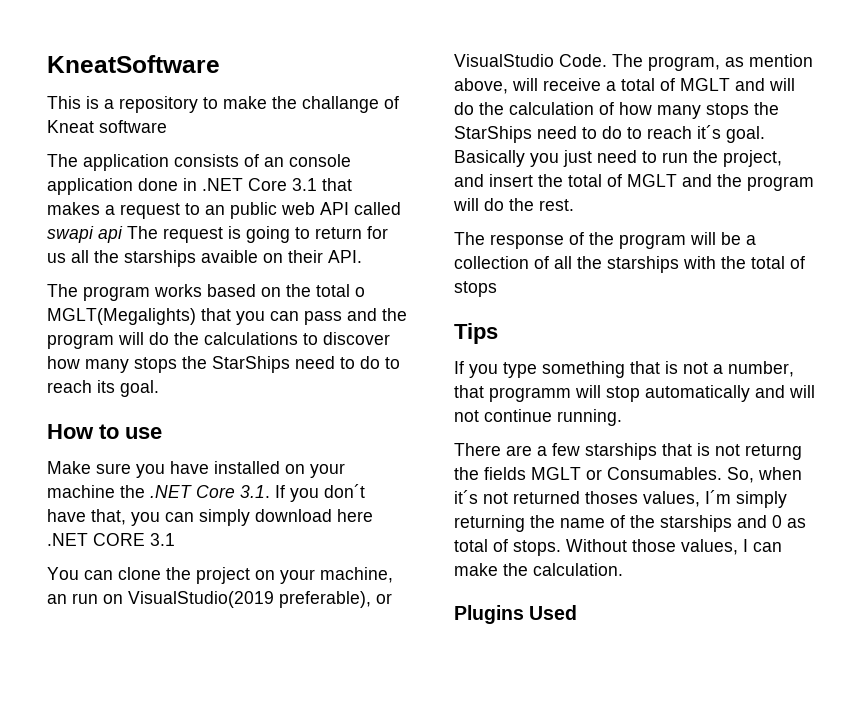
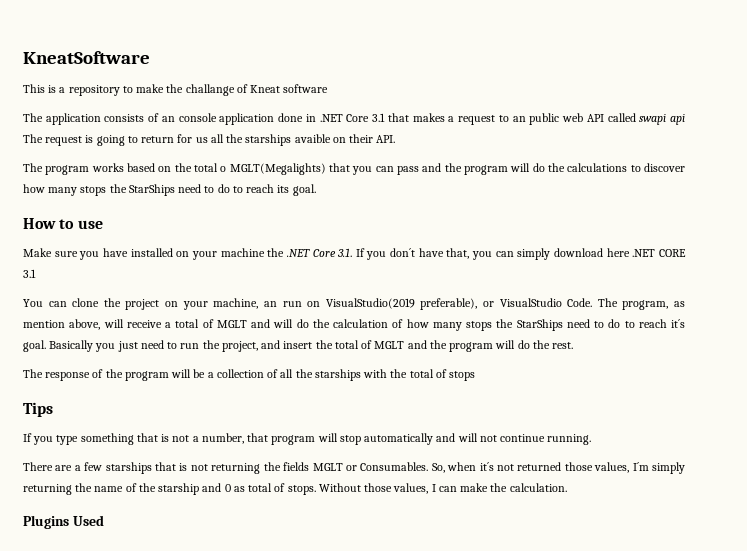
[489,387,571,402] programm -> [271,435,316,445] program
[745,444,802,460] returng -> [211,463,261,474] returning
[585,491,638,504] thoses -> [564,462,593,471] those
[660,515,732,532] starships -> [158,483,200,495] starship

